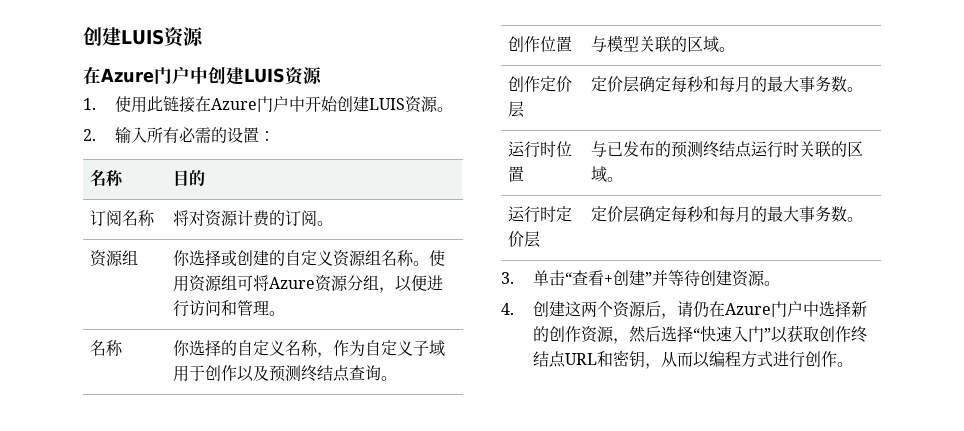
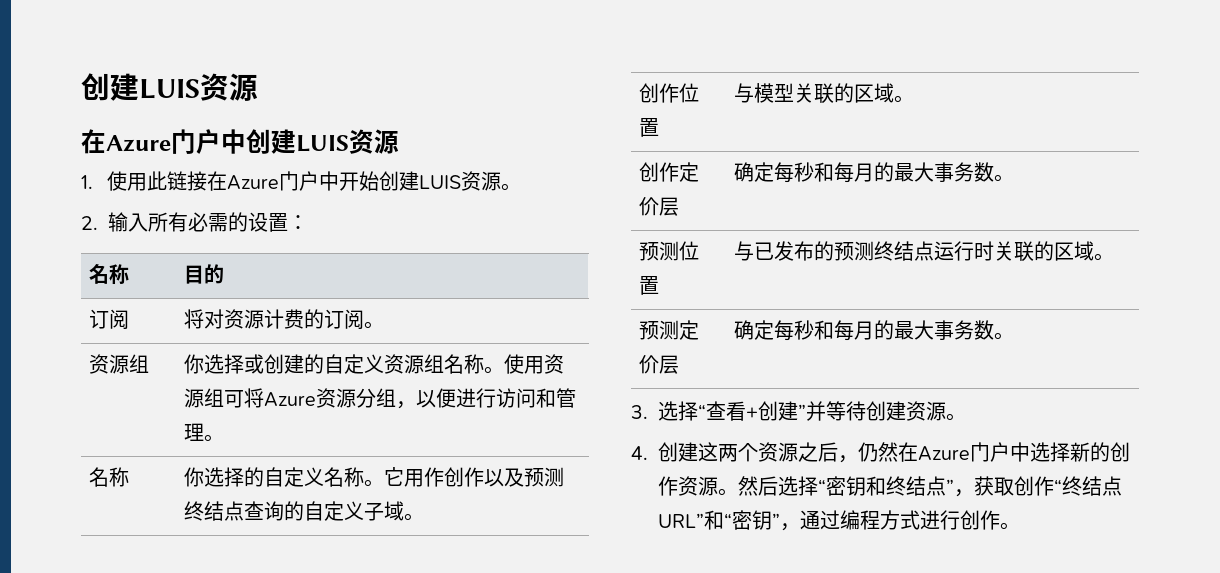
[122,210,156,226] 名称 -> (130, 319) none
[317,340,446,358] [173,365,206,382] ，作为自定义子域用于 -> [364,467,445,487] 。它用作
(382, 373) none -> [284,501,405,521] 的自定义子域
[591,76,864,93] [508,141,557,158] 定价层确定每秒和每月的最大事务数。 // 运行时 -> [734,162,1015,183] [639,241,680,261] 确定每秒和每月的最大事务数。 // 预测
[508,206,573,223] [508,231,541,248] [591,206,640,223] 运行时定价层 | 定价层 -> [639,320,700,340] [639,355,680,374] 预测定价层 |
[532,270,565,286] 单击 -> [658,401,698,421] 选择
[644,301,709,319] 后，请仍 -> [798,442,898,463] 之后，仍然
[612,338,629,344] ， -> [718,488,738,496] 。
[699,325,867,343] [532,350,710,369] 快速入门”以获取创作终结点URL和密钥，从而以 -> [826,476,1122,497] [658,510,840,531] 密钥和终结点”，获取创作“终结点URL”和“密钥”，通过

